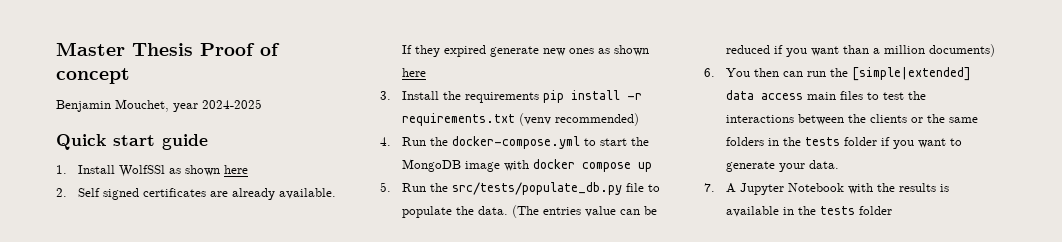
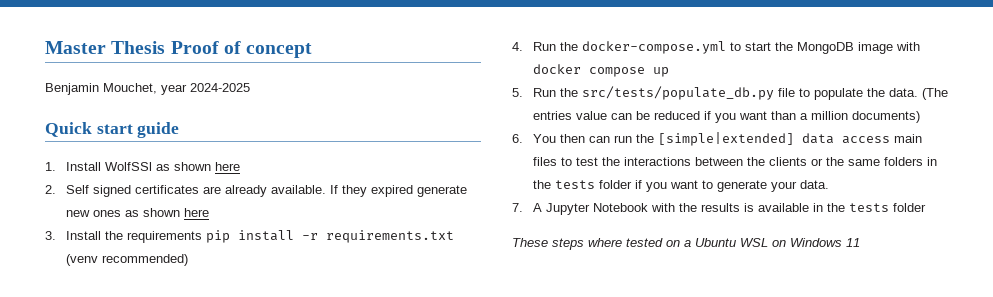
(893, 210) none -> [512,238,860,250] // These steps where tested on a Ubuntu WSL on Windows 11

